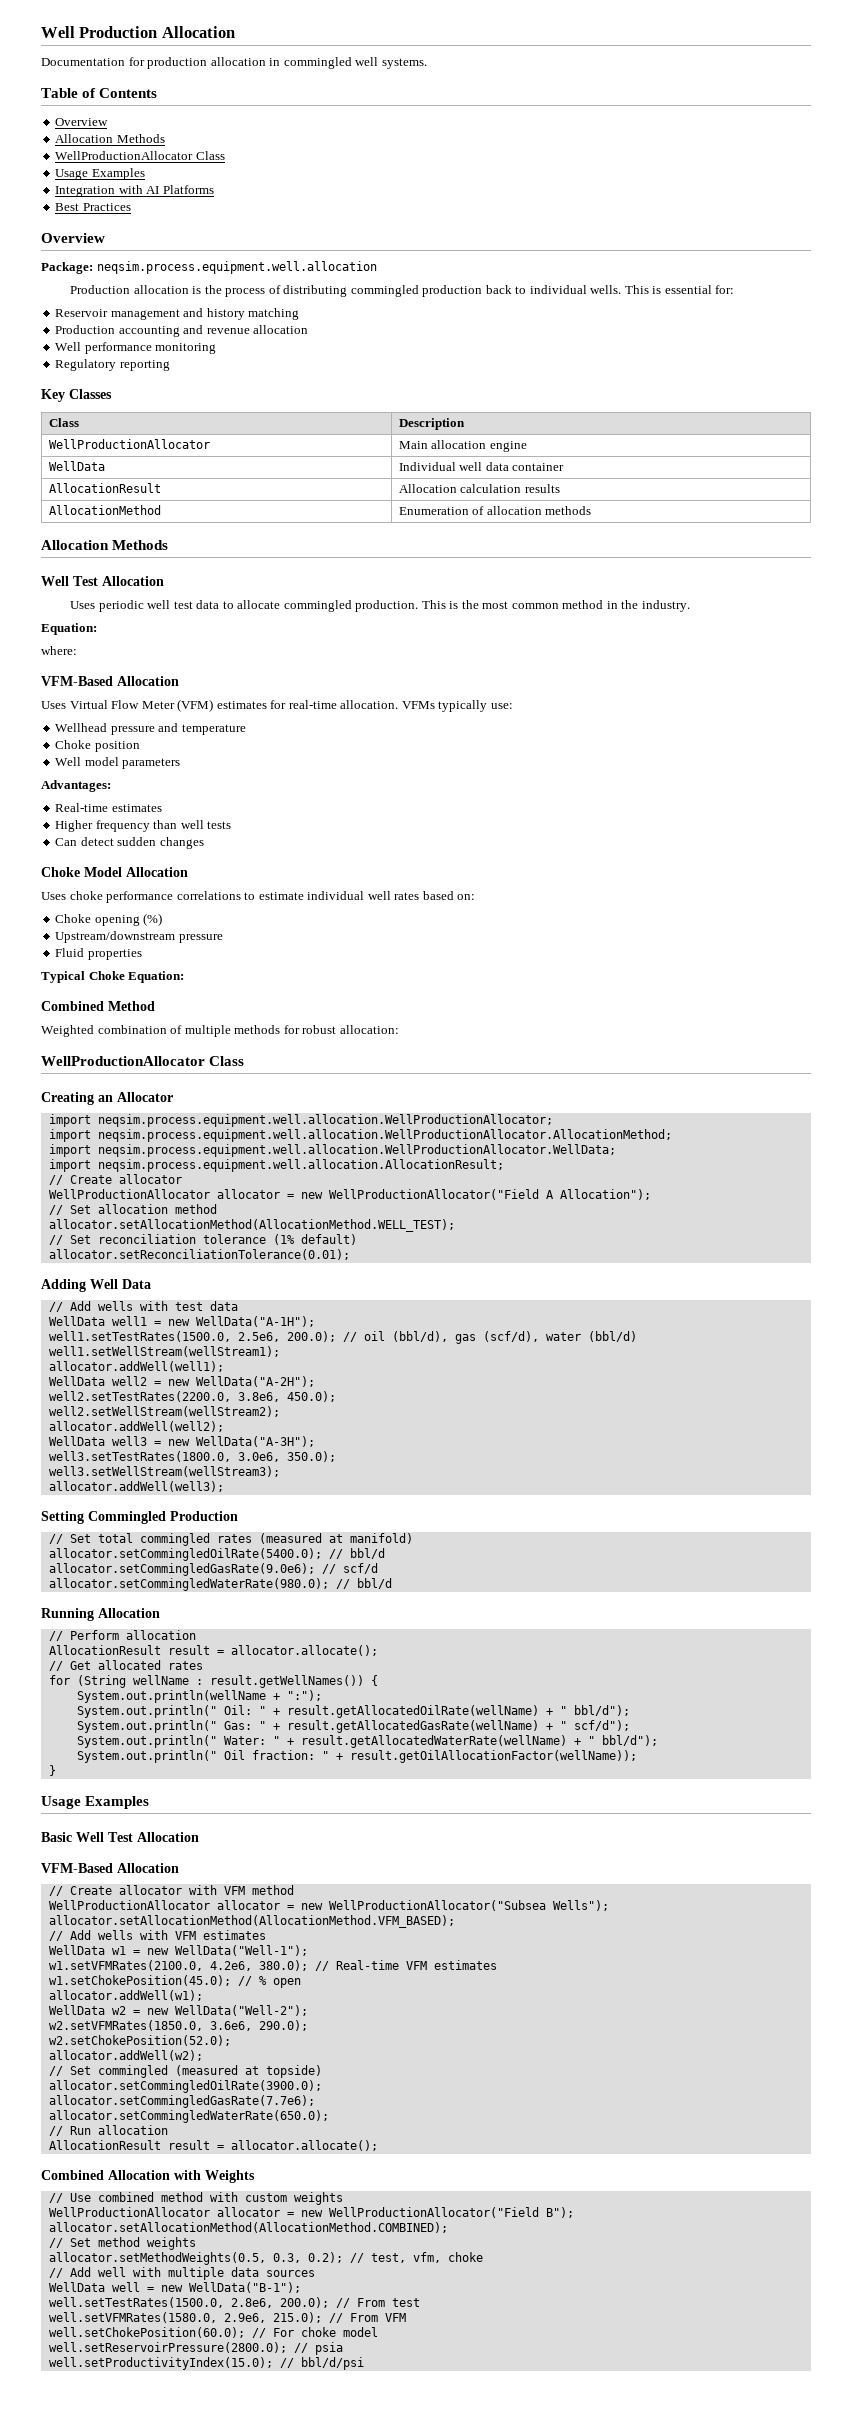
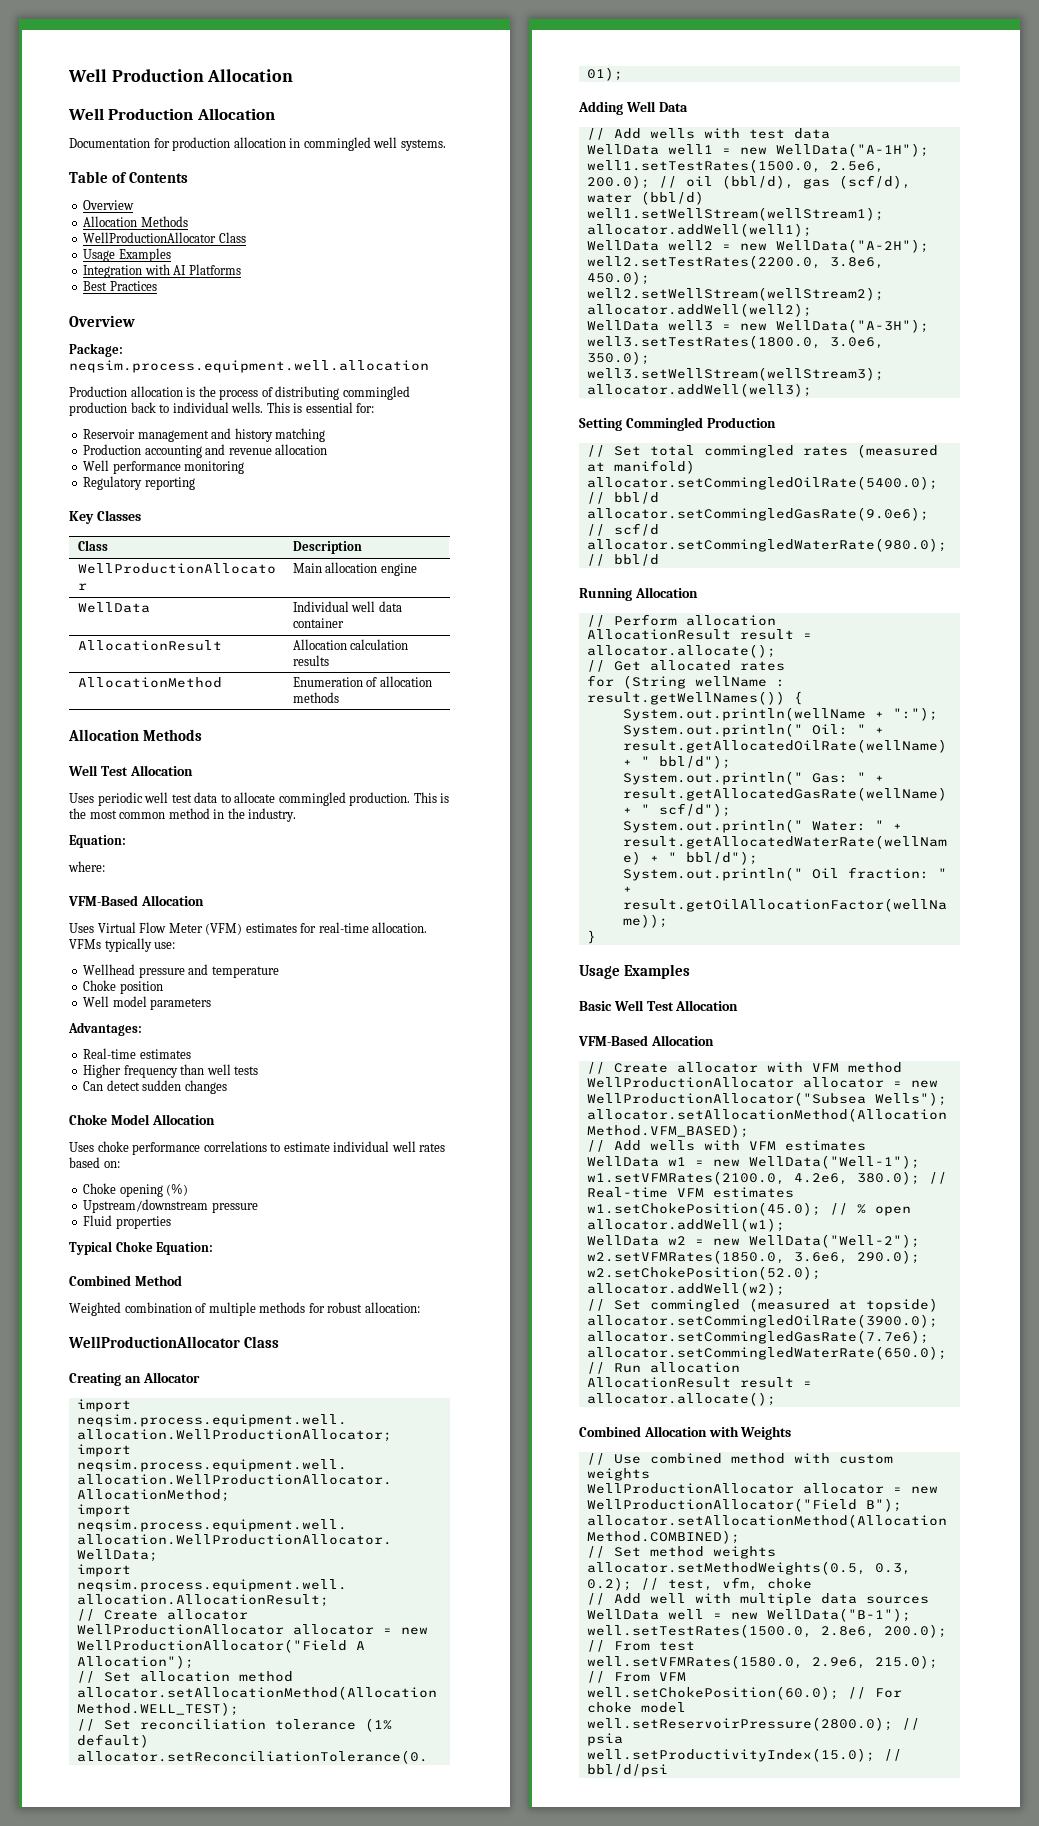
[41,26,235,38] Well Production Allocation -> [68,69,294,82] [68,108,275,120] Well Production Allocation // Well Production Allocation

